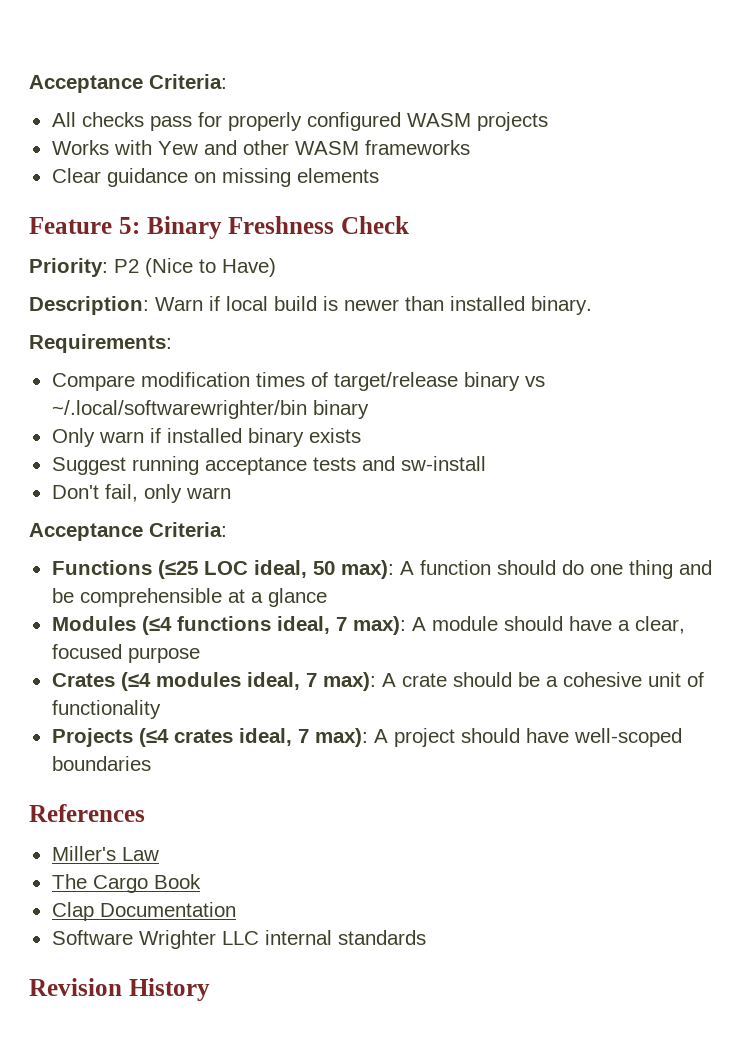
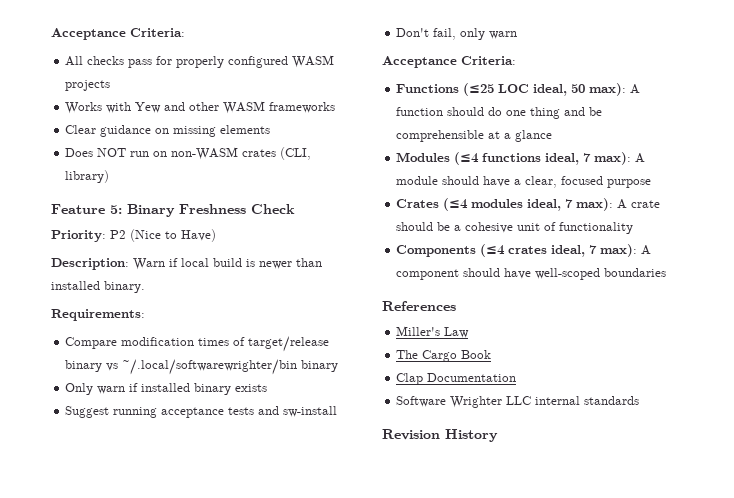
(379, 175) none -> [65,147,312,160] [65,170,110,183] // Does NOT run on non-WASM crates (CLI, library)
[51,728,133,747] Projects -> [396,245,477,257] Components
[393,728,455,747] project -> [396,269,460,280] component

